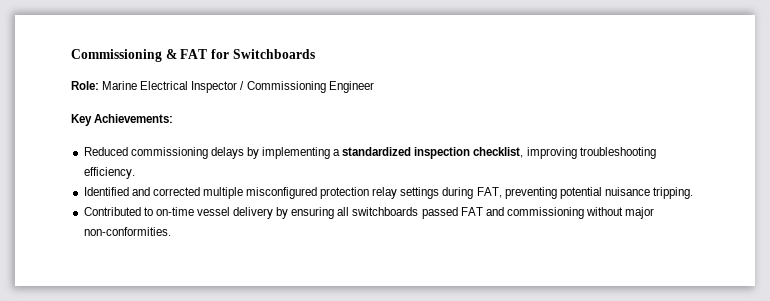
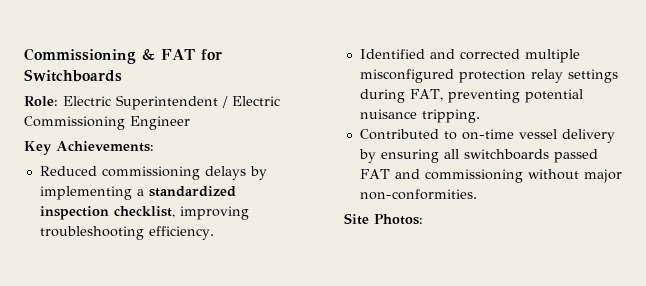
[102,81,245,93] Marine Electrical Inspector / -> [63,95,280,110] Electric Superintendent / Electric
(171, 231) none -> [344,213,423,225] // Site Photos:

